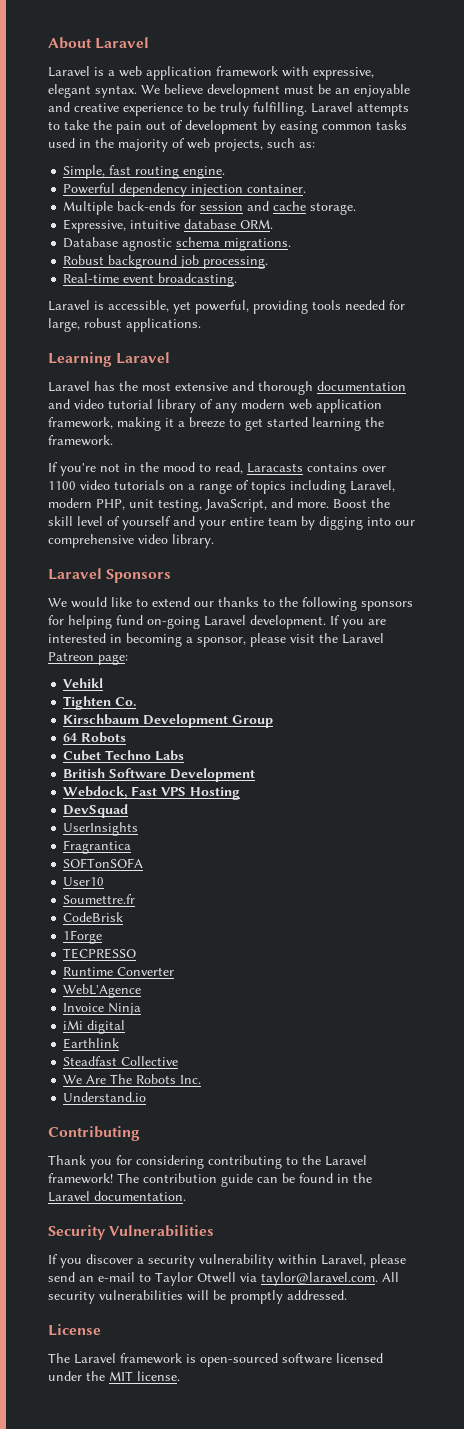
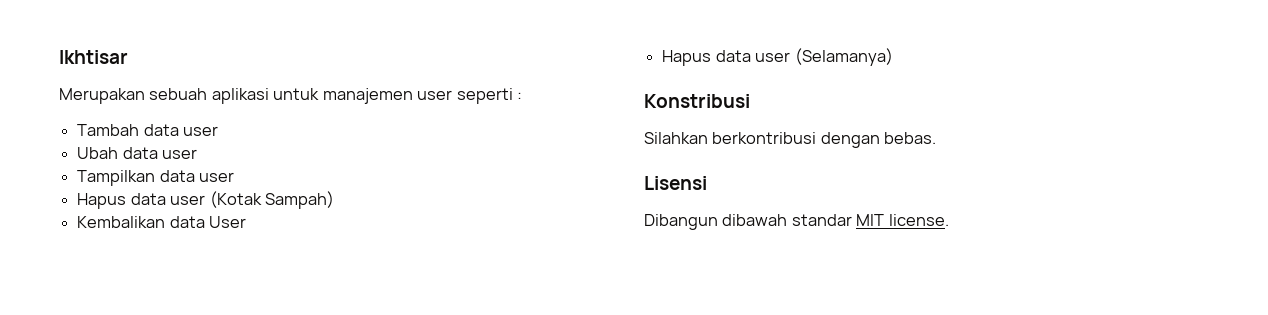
[48,37,150,49] [48,66,374,80] [48,84,410,98] [48,102,409,116] [48,120,407,134] [48,138,315,152] [63,165,226,179] [63,183,307,197] [63,201,357,215] [63,219,274,233] [63,237,292,251] [63,255,269,269] [63,273,238,287] [48,300,405,314] [48,318,201,332] [48,352,171,367] [48,381,406,395] [48,399,382,413] [48,417,384,431] [48,435,113,446] [48,462,386,476] [48,480,395,494] [48,498,390,512] [48,516,415,530] [48,534,214,548] [48,568,172,583] [48,597,413,611] [48,615,386,629] [48,633,384,647] [48,652,128,665] [63,678,104,688] [63,696,137,710] [63,714,274,728] [63,732,127,743] [63,750,185,761] [63,768,256,782] [63,786,241,800] [63,804,129,818] [63,822,139,836] [63,840,132,854] [63,858,144,868] [63,877,105,886] [63,894,136,904] [63,912,124,922] [63,930,103,944] [63,948,137,959] [63,967,175,976] [63,984,142,998] [63,1003,142,1015] [63,1020,126,1034] [63,1038,120,1049] [63,1056,179,1066] [63,1074,202,1084] [63,1092,147,1102] [48,1126,140,1141] [48,1155,367,1169] [48,1173,372,1187] [48,1191,186,1202] [48,1225,215,1240] [48,1254,406,1268] [48,1272,399,1286] [48,1290,347,1304] [48,1324,101,1336] [48,1353,383,1367] [48,1371,105,1381] About Laravel // Laravel is a web application framework with expressive, elegant syntax. We believe development must be an enjoyable and creative experience to be truly fulfilling. Laravel attempts to take the pain out of development by easing common tasks used in the majority of web projects, such as: // Simple, fast routing engine. // Powerful dependency injection container. // Multiple back-ends for session and cache storage. // Expressive, intuitive database ORM. // Database agnostic schema migrations. // Robust background job processing. // Real-time event broadcasting. // Laravel is accessible, yet powerful, providing tools needed for large, robust applications. // Learning Laravel // Laravel has the most extensive and thorough documentation and video tutorial library of any modern web application framework, making it a breeze to get started learning the framework. // If you're not in the mood to read, Laracasts contains over 1100 video tutorials on a range of topics including Laravel, modern PHP, unit testing, JavaScript, and more. Boost the skill level of yourself and your entire team by digging into our comprehensive video library. // Laravel Sponsors // We would like to extend our thanks to the following sponsors for helping fund on-going Laravel development. If you are interested in becoming a sponsor, please visit the Laravel Patreon page: // Vehikl // Tighten Co. // Kirschbaum Development Group // 64 Robots // Cubet Techno Labs // British Software Development // Webdock, Fast VPS Hosting // DevSquad // UserInsights // Fragrantica // SOFTonSOFA // User10 // Soumettre.fr // CodeBrisk // 1Forge // TECPRESSO // Runtime Converter // WebL'Agence // Invoice Ninja // iMi digital // Earthlink // Steadfast Collective // We Are The Robots Inc. // Understand.io // Contributing // Thank you for considering contributing to the Laravel framework! The contribution guide can be found in the Laravel documentation. // Security Vulnerabilities // If you discover a security vulnerability within Laravel, please send an e-mail to Taylor Otwell via taylor@laravel.com. All security vulnerabilities will be promptly addressed. // License // The Laravel framework is open-sourced software licensed under the -> [59,50,128,64] [59,88,523,104] [77,124,219,136] [77,147,198,159] [77,170,235,186] [77,191,334,209] [77,216,247,228] [662,48,893,66] [644,94,750,108] [644,132,937,148] [644,176,707,190] [644,214,852,230] Ikhtisar // Merupakan sebuah aplikasi untuk manajemen user seperti : // Tambah data user // Ubah data user // Tampilkan data user // Hapus data user (Kotak Sampah) // Kembalikan data User // Hapus data user (Selamanya) // Konstribusi // Silahkan berkontribusi dengan bebas. // Lisensi // Dibangun dibawah standar

